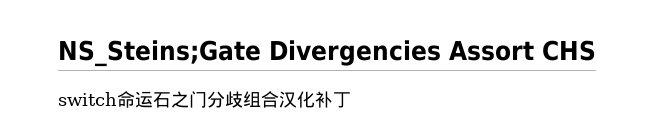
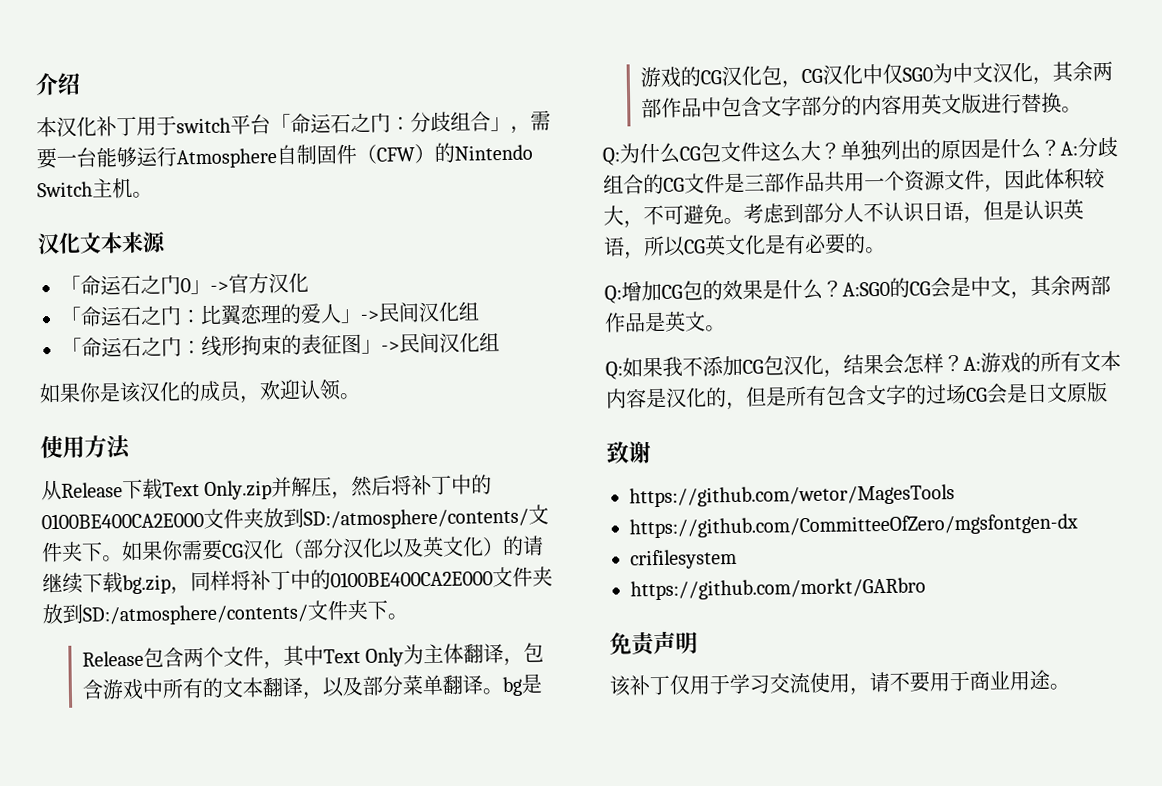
[58,40,596,67] [58,91,351,108] NS_Steins;Gate Divergencies Assort CHS // switch命运石之门分歧组合汉化补丁 -> [35,72,80,96] [36,110,551,138] [36,142,533,170] [37,177,153,199] [37,231,167,255] [60,272,309,296] [60,301,480,327] [61,332,500,358] [39,379,361,404] [40,434,131,460] [41,474,493,501] [41,504,549,530] [41,535,544,563] [42,566,553,595] [42,599,408,626] [81,642,545,670] [81,673,542,701] [639,60,1113,89] [640,92,1082,119] [602,136,1118,166] [603,168,1106,195] [603,199,1084,229] [603,233,886,260] [604,274,1111,304] [604,311,726,333] [605,350,1121,380] [605,382,1108,411] [606,441,651,464] [629,484,955,508] [629,513,1078,539] [630,548,737,570] [630,577,926,601] [609,630,698,657] [609,669,1070,697] 介绍 // 本汉化补丁用于switch平台「命运石之门：分歧组合」，需要一台能够运行Atmosphere自制固件（CFW）的Nintendo Switch主机。 // 汉化文本来源 // 「命运石之门0」->官方汉化 // 「命运石之门：比翼恋理的爱人」->民间汉化组 // 「命运石之门：线形拘束的表征图」->民间汉化组 // 如果你是该汉化的成员，欢迎认领。 // 使用方法 // 从Release下载Text Only.zip并解压，然后将补丁中的0100BE400CA2E000文件夹放到SD:/atmosphere/contents/文件夹下。如果你需要CG汉化（部分汉化以及英文化）的请继续下载bg.zip，同样将补丁中的0100BE400CA2E000文件夹放到SD:/atmosphere/contents/文件夹下。 // Release包含两个文件，其中Text Only为主体翻译，包含游戏中所有的文本翻译，以及部分菜单翻译。bg是游戏的CG汉化包，CG汉化中仅SG0为中文汉化，其余两部作品中包含文字部分的内容用英文版进行替换。 // Q:为什么CG包文件这么大？单独列出的原因是什么？A:分歧组合的CG文件是三部作品共用一个资源文件，因此体积较大，不可避免。考虑到部分人不认识日语，但是认识英语，所以CG英文化是有必要的。 // Q:增加CG包的效果是什么？A:SG0的CG会是中文，其余两部作品是英文。 // Q:如果我不添加CG包汉化，结果会怎样？A:游戏的所有文本内容是汉化的，但是所有包含文字的过场CG会是日文原版 // 致谢 // https://github.com/wetor/MagesTools // https://github.com/CommitteeOfZero/mgsfontgen-dx // crifilesystem // https://github.com/morkt/GARbro // 免责声明 // 该补丁仅用于学习交流使用，请不要用于商业用途。

